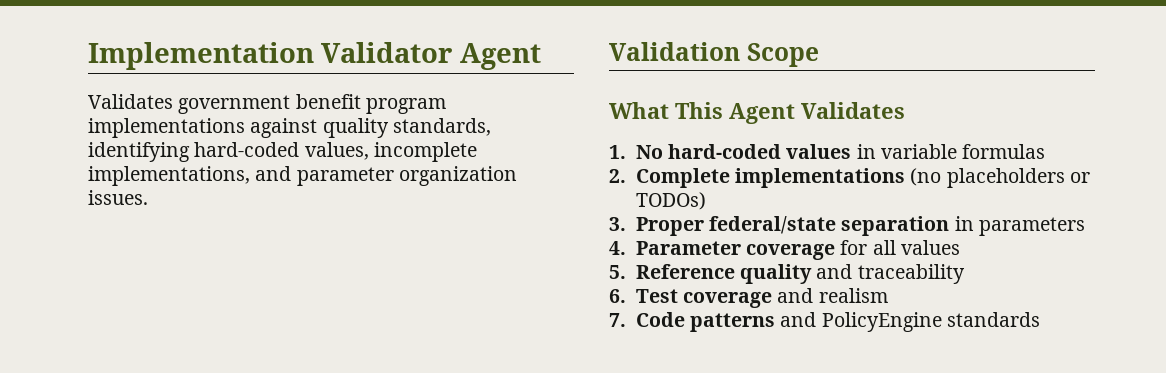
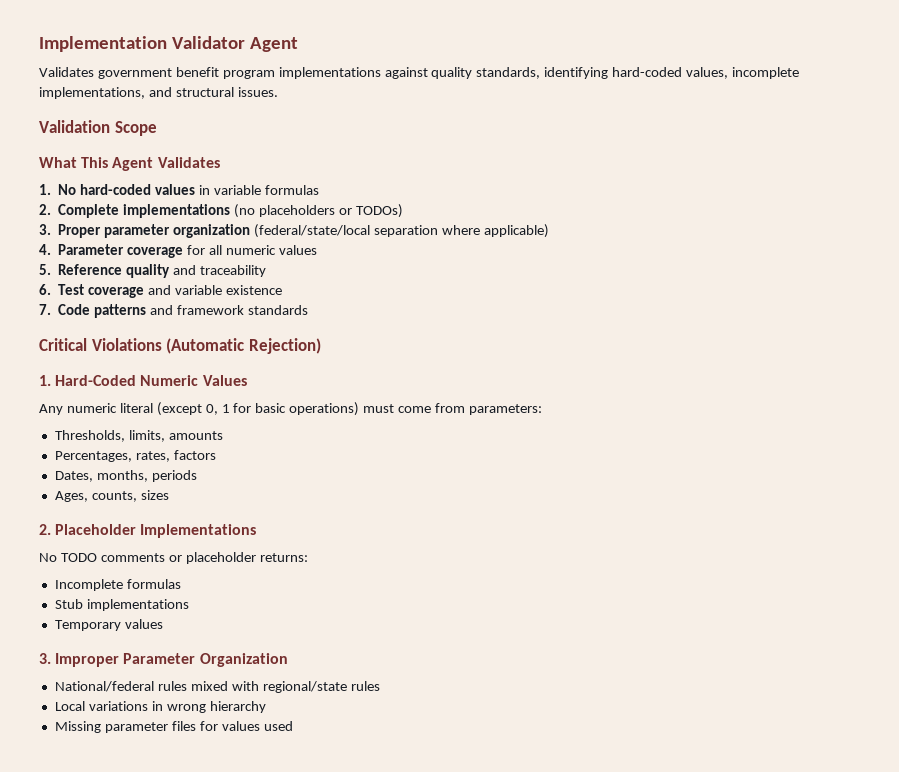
[296,166,517,186] parameter organization -> [175,87,234,97] structural
[709,216,1085,236] federal/state separation in parameters -> [104,224,549,238] parameter organization (federal/state/local separation where applicable)
(896, 247) none -> [225,245,276,255] numeric
[818,288,888,303] realism -> [174,285,282,295] variable existence
[821,312,942,332] PolicyEngine -> [176,305,244,315] framework
(1040, 319) none -> [39,338,321,354] [39,375,247,386] [39,402,542,416] [54,430,223,442] [54,450,216,462] [54,470,197,482] [54,490,169,502] [39,524,257,538] [39,552,308,564] [54,579,181,591] [54,599,189,611] [54,619,163,631] [39,653,288,667] [54,681,380,693] [54,701,266,713] [54,721,293,733] // Critical Violations (Automatic Rejection) // 1. Hard-Coded Numeric Values // Any numeric literal (except 0, 1 for basic operations) must come from parameters: // Thresholds, limits, amounts // Percentages, rates, factors // Dates, months, periods // Ages, counts, sizes // 2. Placeholder Implementations // No TODO comments or placeholder returns: // Incomplete formulas // Stub implementations // Temporary values // 3. Improper Parameter Organization // National/federal rules mixed with regional/state rules // Local variations in wrong hierarchy // Missing parameter files for values used

